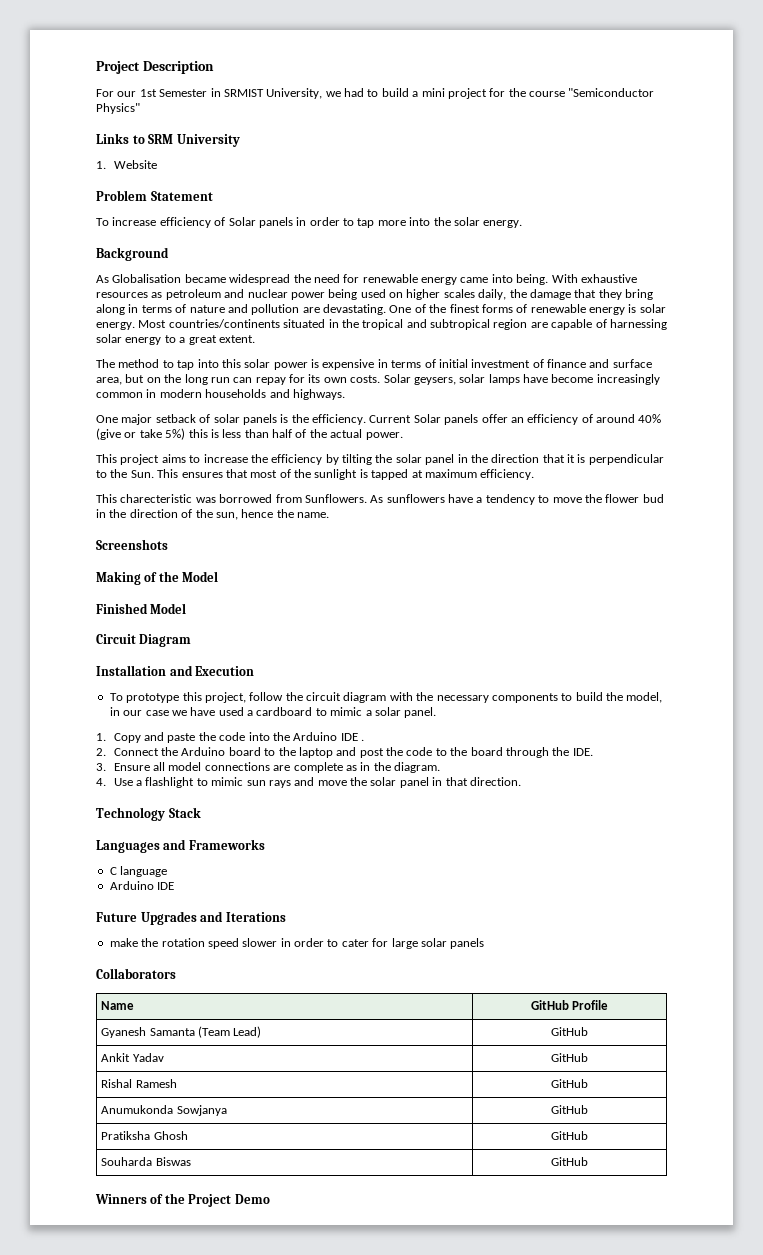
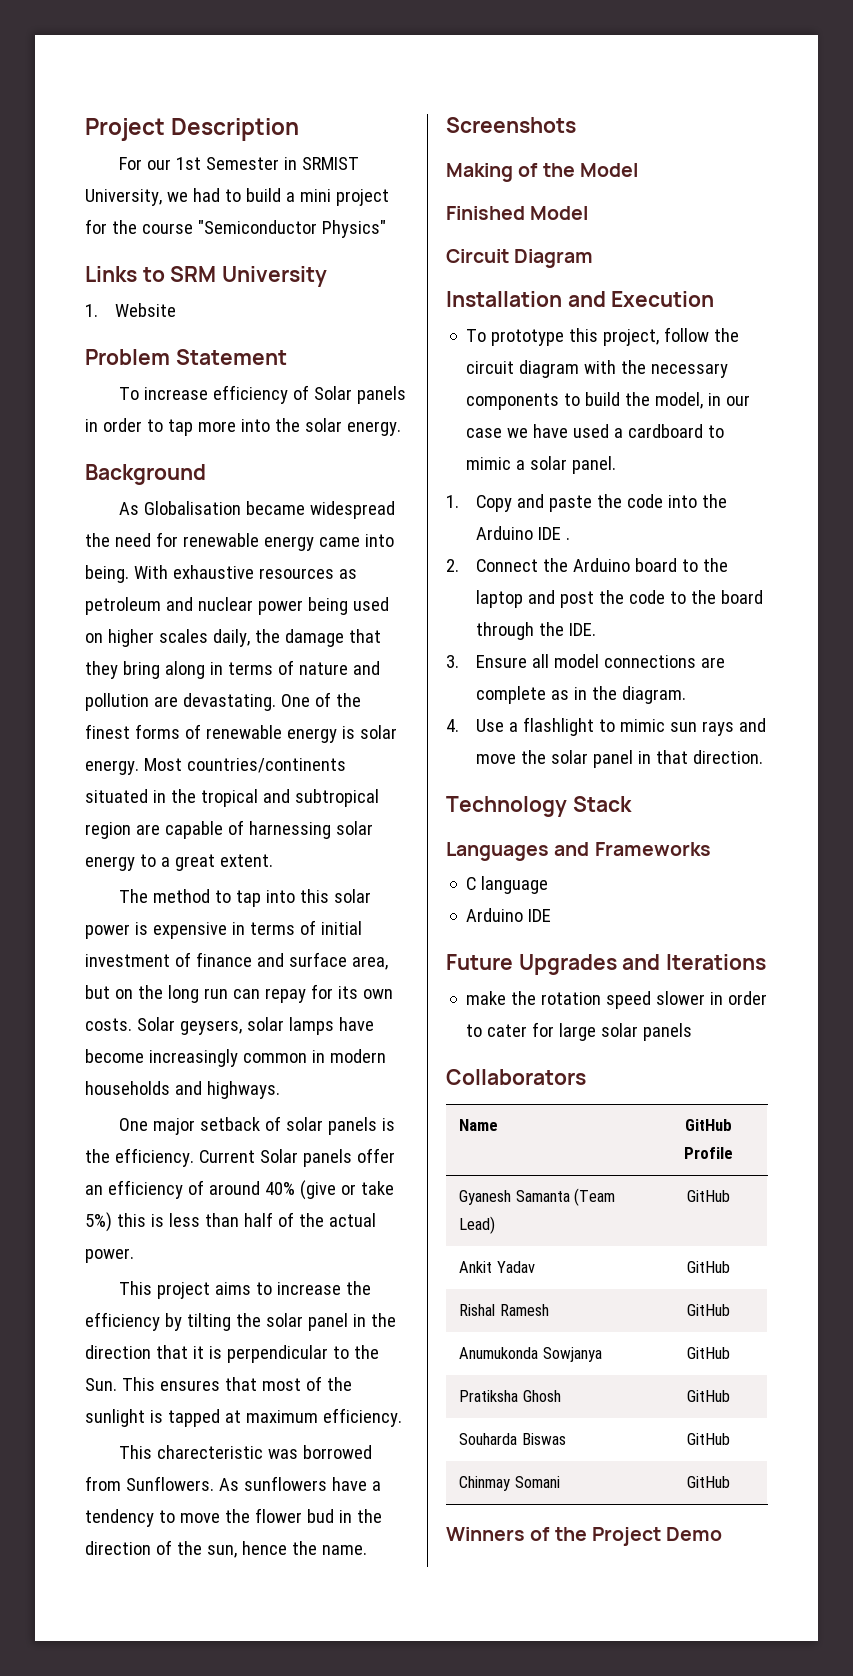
(588, 1161) none -> [459,1476,560,1491] [686,1476,730,1488] // Chinmay Somani | GitHub

